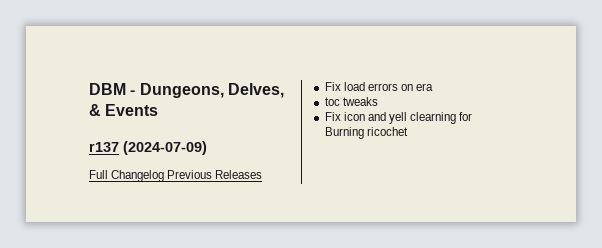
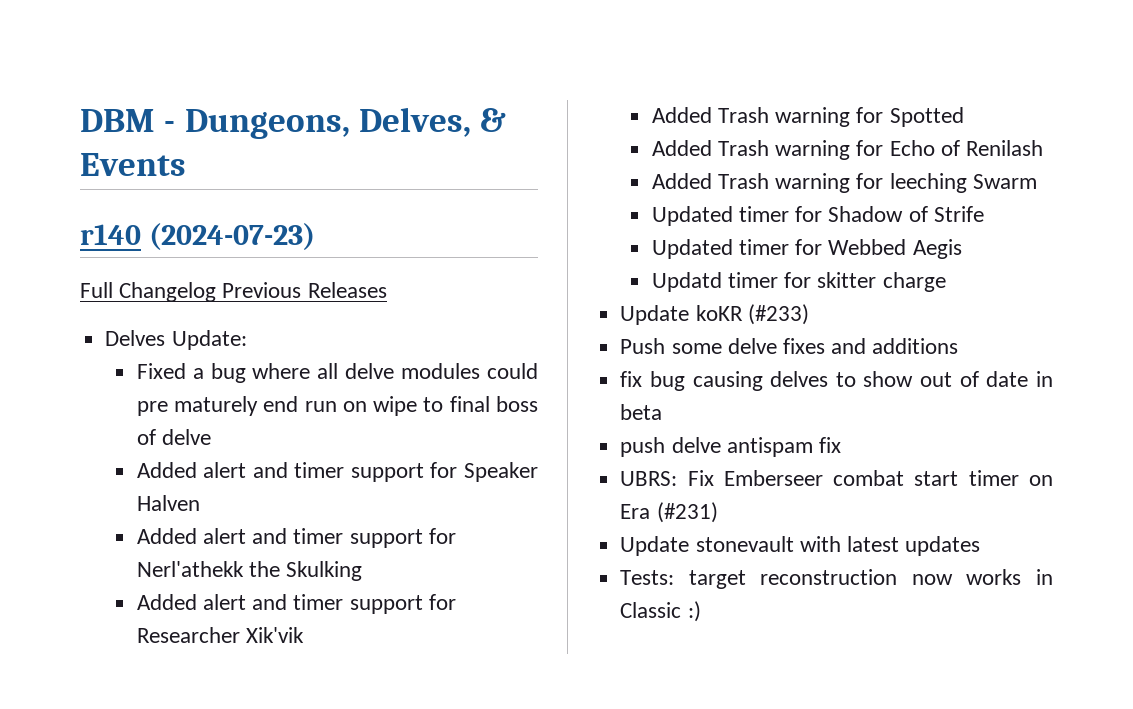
[89,141,207,155] r137 (2024-07-09) -> [80,223,315,250] r140 (2024-07-23)
[324,82,434,91] [324,97,378,106] [324,112,473,124] [324,127,408,139] Fix load errors on era // toc tweaks // Fix icon and yell clearning for Burning ricochet -> [105,330,247,350] [136,363,538,383] [136,396,538,416] [136,429,212,445] [136,462,538,482] [136,495,200,511] [136,528,456,548] [136,561,363,581] [136,594,456,614] [136,627,305,643] [651,107,964,127] [651,140,1044,160] [651,173,1037,193] [651,206,984,226] [651,239,962,259] [651,272,946,292] [620,304,809,325] [620,338,959,354] [620,371,1053,391] [620,404,663,420] [620,437,841,457] [620,470,1053,486] [620,502,718,523] [620,536,981,556] [620,569,1053,589] [620,601,701,622] Delves Update: // Fixed a bug where all delve modules could pre maturely end run on wipe to final boss of delve // Added alert and timer support for Speaker Halven // Added alert and timer support for Nerl'athekk the Skulking // Added alert and timer support for Researcher Xik'vik // Added Trash warning for Spotted // Added Trash warning for Echo of Renilash // Added Trash warning for leeching Swarm // Updated timer for Shadow of Strife // Updated timer for Webbed Aegis // Updatd timer for skitter charge // Update koKR (#233) // Push some delve fixes and additions // fix bug causing delves to show out of date in beta // push delve antispam fix // UBRS: Fix Emberseer combat start timer on Era (#231) // Update stonevault with latest updates // Tests: target reconstruction now works in Classic :)

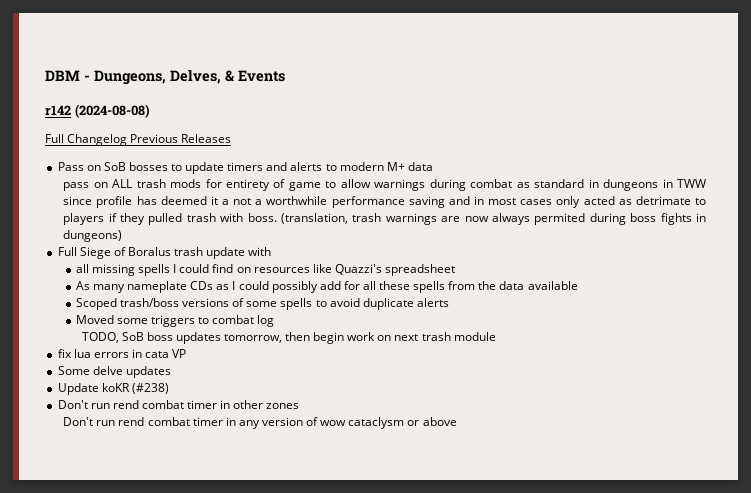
[80,223,315,250] r140 (2024-07-23) -> [45,104,150,118] r142 (2024-08-08)
[105,330,247,350] [136,363,538,383] [136,396,538,416] [136,429,212,445] [136,462,538,482] [136,495,200,511] [136,528,456,548] [136,561,363,581] [136,594,456,614] [136,627,305,643] [651,107,964,127] [651,140,1044,160] [651,173,1037,193] [651,206,984,226] [651,239,962,259] [651,272,946,292] [620,304,809,325] [620,338,959,354] [620,371,1053,391] [620,404,663,420] [620,437,841,457] [620,470,1053,486] [620,502,718,523] [620,536,981,556] [620,569,1053,589] [620,601,701,622] Delves Update: // Fixed a bug where all delve modules could pre maturely end run on wipe to final boss of delve // Added alert and timer support for Speaker Halven // Added alert and timer support for Nerl'athekk the Skulking // Added alert and timer support for Researcher Xik'vik // Added Trash warning for Spotted // Added Trash warning for Echo of Renilash // Added Trash warning for leeching Swarm // Updated timer for Shadow of Strife // Updated timer for Webbed Aegis // Updatd timer for skitter charge // Update koKR (#233) // Push some delve fixes and additions // fix bug causing delves to show out of date in beta // push delve antispam fix // UBRS: Fix Emberseer combat start timer on Era (#231) // Update stonevault with latest updates // Tests: target reconstruction now works in Classic :) -> [57,162,433,174] [63,179,707,191] [63,196,706,208] [63,213,706,225] [63,230,123,242] [57,247,272,259] [75,264,455,276] [75,281,578,293] [75,298,449,310] [75,315,275,327] [81,332,496,344] [57,349,187,358] [57,366,171,378] [57,383,169,395] [57,400,300,409] [63,417,457,429] Pass on SoB bosses to update timers and alerts to modern M+ data // pass on ALL trash mods for entirety of game to allow warnings during combat as standard in dungeons in TWW since profile has deemed it a not a worthwhile performance saving and in most cases only acted as detrimate to players if they pulled trash with boss. (translation, trash warnings are now always permited during boss fights in dungeons) // Full Siege of Boralus trash update with // all missing spells I could find on resources like Quazzi's spreadsheet // As many nameplate CDs as I could possibly add for all these spells from the data available // Scoped trash/boss versions of some spells to avoid duplicate alerts // Moved some triggers to combat log // TODO, SoB boss updates tomorrow, then begin work on next trash module // fix lua errors in cata VP // Some delve updates // Update koKR (#238) // Don't run rend combat timer in other zones // Don't run rend combat timer in any version of wow cataclysm or above

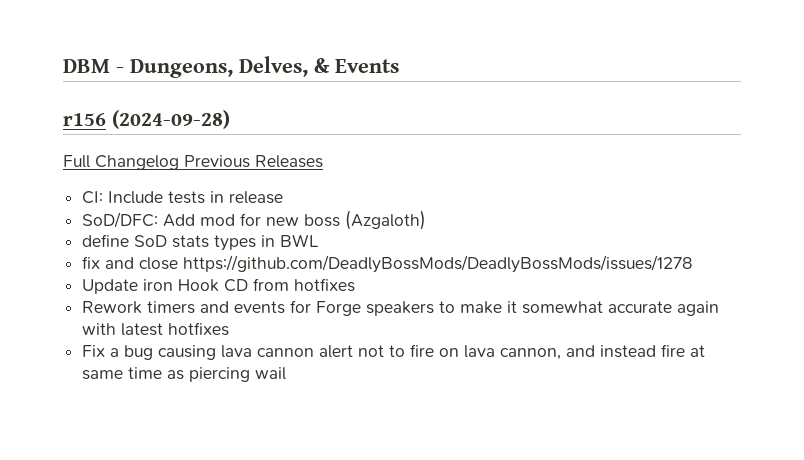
[45,104,150,118] r142 (2024-08-08) -> [63,110,230,129] r156 (2024-09-28)
[57,162,433,174] [63,179,707,191] [63,196,706,208] [63,213,706,225] [63,230,123,242] [57,247,272,259] [75,264,455,276] [75,281,578,293] [75,298,449,310] [75,315,275,327] [81,332,496,344] [57,349,187,358] [57,366,171,378] [57,383,169,395] [57,400,300,409] [63,417,457,429] Pass on SoB bosses to update timers and alerts to modern M+ data // pass on ALL trash mods for entirety of game to allow warnings during combat as standard in dungeons in TWW since profile has deemed it a not a worthwhile performance saving and in most cases only acted as detrimate to players if they pulled trash with boss. (translation, trash warnings are now always permited during boss fights in dungeons) // Full Siege of Boralus trash update with // all missing spells I could find on resources like Quazzi's spreadsheet // As many nameplate CDs as I could possibly add for all these spells from the data available // Scoped trash/boss versions of some spells to avoid duplicate alerts // Moved some triggers to combat log // TODO, SoB boss updates tomorrow, then begin work on next trash module // fix lua errors in cata VP // Some delve updates // Update koKR (#238) // Don't run rend combat timer in other zones // Don't run rend combat timer in any version of wow cataclysm or above -> [82,191,284,204] [82,210,427,230] [82,234,320,251] [82,255,694,273] [82,278,356,294] [82,300,720,316] [82,322,230,336] [82,344,706,360] [82,367,287,382] CI: Include tests in release // SoD/DFC: Add mod for new boss (Azgaloth) // define SoD stats types in BWL // fix and close https://github.com/DeadlyBossMods/DeadlyBossMods/issues/1278 // Update iron Hook CD from hotfixes // Rework timers and events for Forge speakers to make it somewhat accurate again with latest hotfixes // Fix a bug causing lava cannon alert not to fire on lava cannon, and instead fire at same time as piercing wail

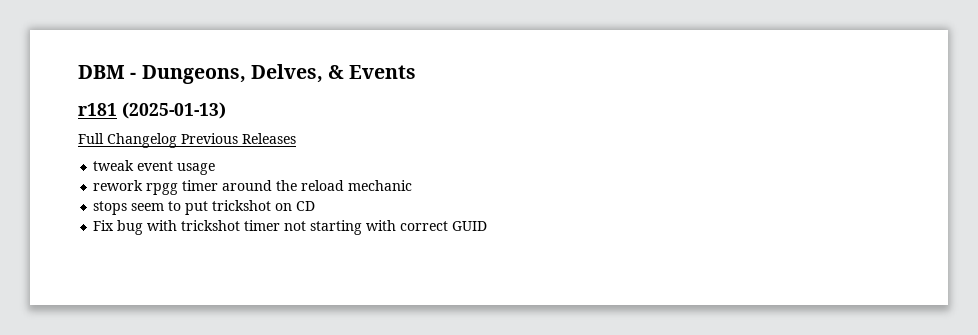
[63,110,230,129] r156 (2024-09-28) -> [78,102,226,119] r181 (2025-01-13)
[82,191,284,204] [82,210,427,230] [82,234,320,251] [82,255,694,273] [82,278,356,294] [82,300,720,316] [82,322,230,336] [82,344,706,360] [82,367,287,382] CI: Include tests in release // SoD/DFC: Add mod for new boss (Azgaloth) // define SoD stats types in BWL // fix and close https://github.com/DeadlyBossMods/DeadlyBossMods/issues/1278 // Update iron Hook CD from hotfixes // Rework timers and events for Forge speakers to make it somewhat accurate again with latest hotfixes // Fix a bug causing lava cannon alert not to fire on lava cannon, and instead fire at same time as piercing wail -> [93,160,216,175] [93,180,413,195] [93,200,316,215] [93,220,488,235] tweak event usage // rework rpgg timer around the reload mechanic // stops seem to put trickshot on CD // Fix bug with trickshot timer not starting with correct GUID

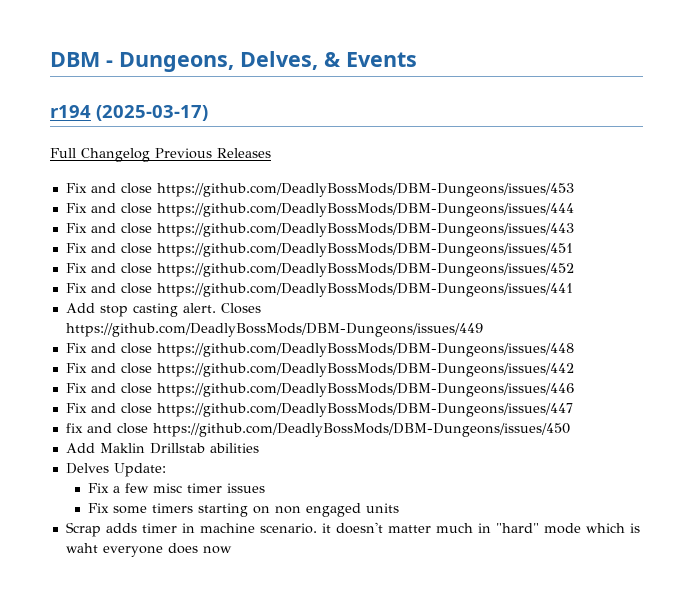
[78,102,226,119] r181 (2025-01-13) -> [50,105,208,121] r194 (2025-03-17)
[93,160,216,175] [93,180,413,195] [93,200,316,215] [93,220,488,235] tweak event usage // rework rpgg timer around the reload mechanic // stops seem to put trickshot on CD // Fix bug with trickshot timer not starting with correct GUID -> [65,183,574,197] [65,203,574,217] [65,223,574,237] [65,243,573,257] [65,263,574,277] [65,283,573,297] [65,303,261,317] [65,323,483,337] [65,343,574,357] [65,363,574,377] [65,383,574,397] [65,403,573,417] [65,423,570,437] [65,443,259,454] [65,463,166,477] [87,483,265,493] [87,503,399,517] [65,522,640,537] [65,543,232,557] Fix and close https://github.com/DeadlyBossMods/DBM-Dungeons/issues/453 // Fix and close https://github.com/DeadlyBossMods/DBM-Dungeons/issues/444 // Fix and close https://github.com/DeadlyBossMods/DBM-Dungeons/issues/443 // Fix and close https://github.com/DeadlyBossMods/DBM-Dungeons/issues/451 // Fix and close https://github.com/DeadlyBossMods/DBM-Dungeons/issues/452 // Fix and close https://github.com/DeadlyBossMods/DBM-Dungeons/issues/441 // Add stop casting alert. Closes https://github.com/DeadlyBossMods/DBM-Dungeons/issues/449 // Fix and close https://github.com/DeadlyBossMods/DBM-Dungeons/issues/448 // Fix and close https://github.com/DeadlyBossMods/DBM-Dungeons/issues/442 // Fix and close https://github.com/DeadlyBossMods/DBM-Dungeons/issues/446 // Fix and close https://github.com/DeadlyBossMods/DBM-Dungeons/issues/447 // fix and close https://github.com/DeadlyBossMods/DBM-Dungeons/issues/450 // Add Maklin Drillstab abilities // Delves Update: // Fix a few misc timer issues // Fix some timers starting on non engaged units // Scrap adds timer in machine scenario. it doesn't matter much in "hard" mode which is waht everyone does now

